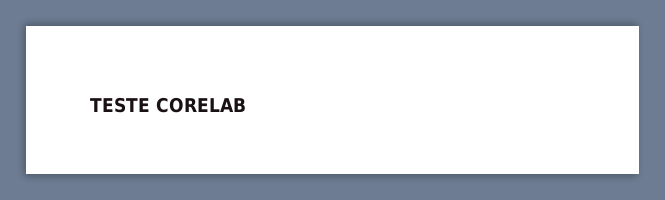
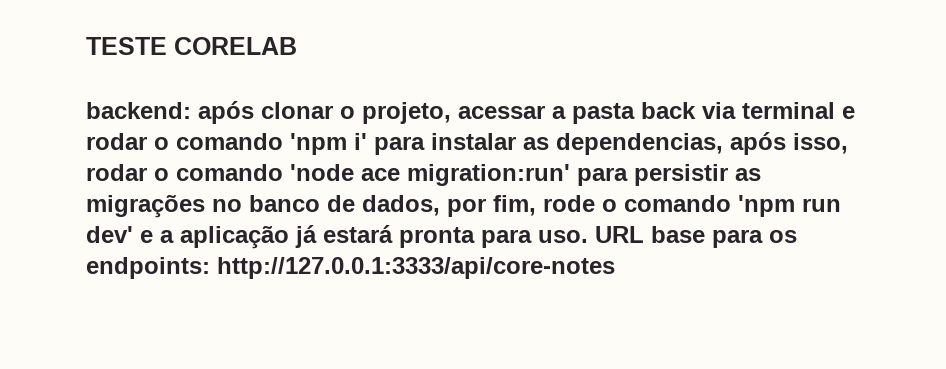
(246, 105) none -> [86,101,855,124] [86,132,848,155] [86,164,761,186] [86,194,841,218] [86,225,797,249] [86,257,615,279] // backend: após clonar o projeto, acessar a pasta back via terminal e rodar o comando 'npm i' para instalar as dependencias, após isso, rodar o comando 'node ace migration:run' para persistir as migrações no banco de dados, por fim, rode o comando 'npm run dev' e a aplicação já estará pronta para uso. URL base para os endpoints: http://127.0.0.1:3333/api/core-notes

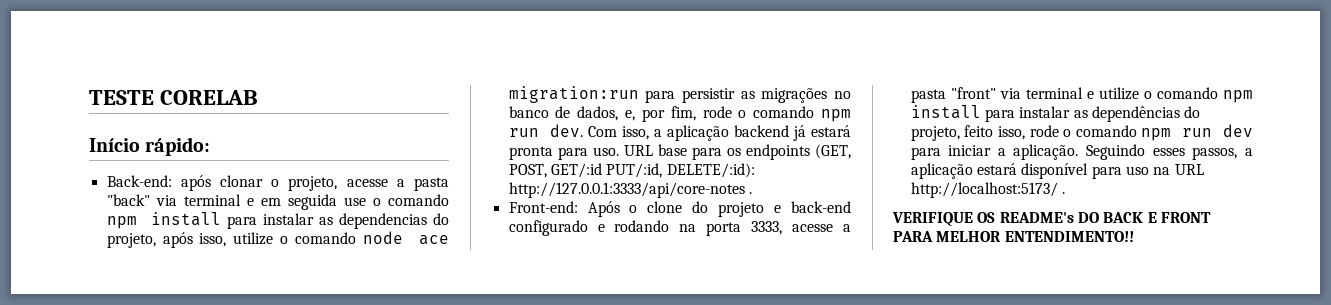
[86,102,191,119] backend: -> [89,137,211,156] [106,175,172,187] Início rápido: // Back-end:
[458,102,855,124] [86,133,723,155] acessar a pasta back via terminal e rodar o comando 'npm i' para instalar as dependencias, -> [346,177,449,191] [106,194,450,210] [106,212,449,229] [106,233,156,248] acesse a pasta "back" via terminal e em seguida use o comando npm install para instalar as dependencias do projeto,
[86,164,570,186] rodar o comando 'node ace migration:run' -> [233,231,449,245] [508,86,639,103] utilize o comando node ace migration:run
(440, 205) none -> [625,110,636,121] e,
[738,195,841,217] [86,225,289,249] 'npm run dev' e a aplicação -> [821,109,851,122] [508,124,790,141] npm run dev. Com isso, a aplicação backend
[86,257,615,279] endpoints: http://127.0.0.1:3333/api/core-notes -> [745,144,851,160] [508,163,755,178] [508,182,752,198] [508,201,851,217] [508,220,851,236] [910,87,1253,103] [910,105,1201,122] [910,124,1253,141] [910,144,1253,160] [910,163,1204,179] [910,182,1065,198] [892,212,1211,226] [893,231,1134,242] endpoints (GET, POST, GET/:id PUT/:id, DELETE/:id): http://127.0.0.1:3333/api/core-notes . // Front-end: Após o clone do projeto e back-end configurado e rodando na porta 3333, acesse a pasta "front" via terminal e utilize o comando npm install para instalar as dependências do projeto, feito isso, rode o comando npm run dev para iniciar a aplicação. Seguindo esses passos, a aplicação estará disponível para uso na URL http://localhost:5173/ . // VERIFIQUE OS README's DO BACK E FRONT PARA MELHOR ENTENDIMENTO!!

